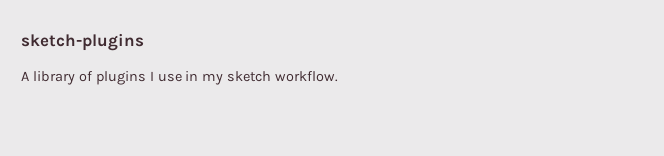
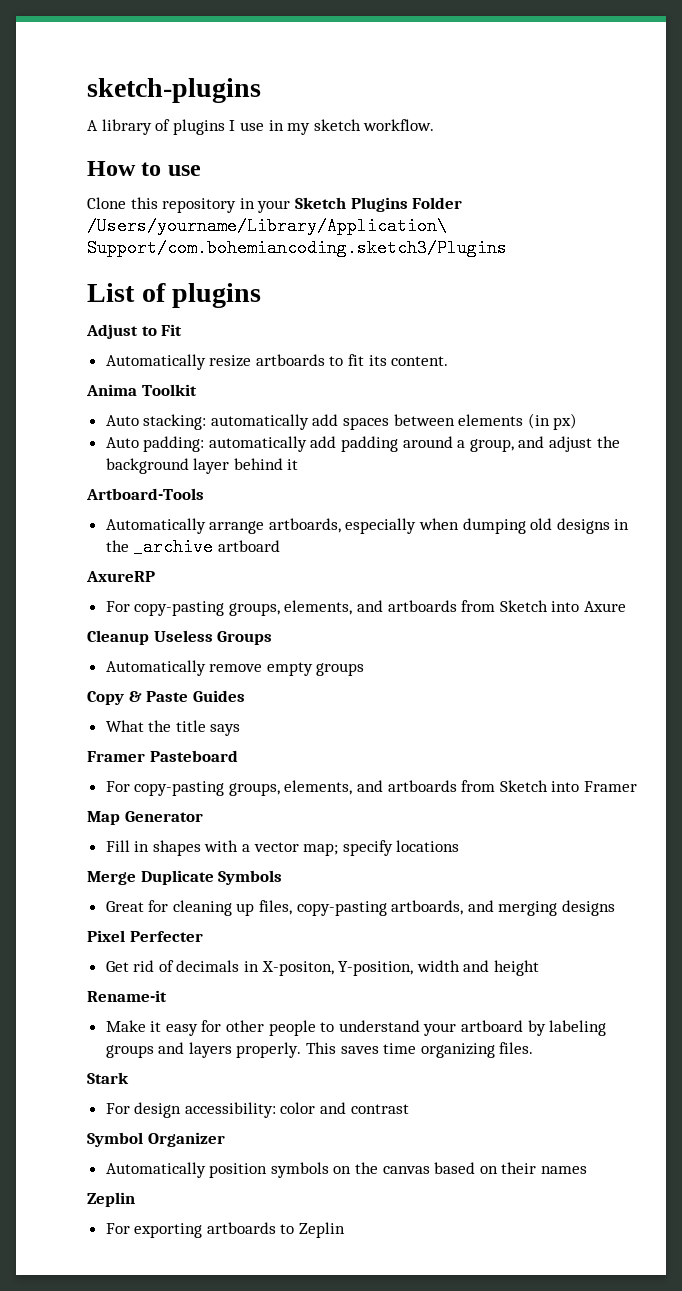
(339, 76) none -> [87,161,201,176] [87,197,463,213] [87,217,447,235] [87,239,507,257] [87,283,262,308] [86,324,183,339] [105,354,449,370] [86,384,197,396] [105,413,578,430] [105,436,620,452] [105,458,299,474] [86,488,204,500] [105,518,630,534] [105,538,280,556] [86,571,155,582] [105,600,627,616] [87,630,273,645] [105,660,365,676] [87,690,245,705] [105,720,241,736] [87,750,238,762] [105,780,638,796] [87,811,203,825] [105,840,460,856] [87,870,283,885] [105,900,616,916] [87,930,203,942] [105,960,540,976] [87,990,167,1002] [105,1020,607,1036] [105,1042,534,1058] [87,1072,129,1084] [105,1102,409,1118] [87,1132,225,1147] [105,1162,588,1178] [87,1192,135,1207] [105,1222,346,1238] // How to use // Clone this repository in your Sketch Plugins Folder /Users/yourname/Library/Application\ Support/com.bohemiancoding.sketch3/Plugins // List of plugins // Adjust to Fit // Automatically resize artboards to fit its content. // Anima Toolkit // Auto stacking: automatically add spaces between elements (in px) // Auto padding: automatically add padding around a group, and adjust the background layer behind it // Artboard-Tools // Automatically arrange artboards, especially when dumping old designs in the _archive artboard // AxureRP // For copy-pasting groups, elements, and artboards from Sketch into Axure // Cleanup Useless Groups // Automatically remove empty groups // Copy & Paste Guides // What the title says // Framer Pasteboard // For copy-pasting groups, elements, and artboards from Sketch into Framer // Map Generator // Fill in shapes with a vector map; specify locations // Merge Duplicate Symbols // Great for cleaning up files, copy-pasting artboards, and merging designs // Pixel Perfecter // Get rid of decimals in X-positon, Y-position, width and height // Rename-it // Make it easy for other people to understand your artboard by labeling groups and layers properly. This saves time organizing files. // Stark // For design accessibility: color and contrast // Symbol Organizer // Automatically position symbols on the canvas based on their names // Zeplin // For exporting artboards to Zeplin

